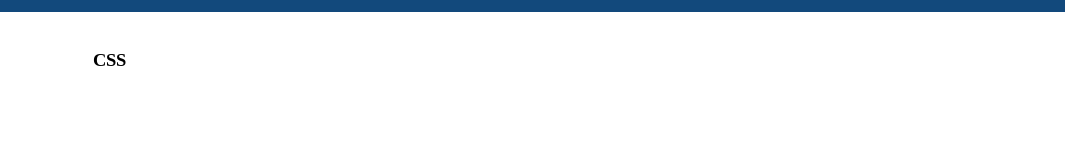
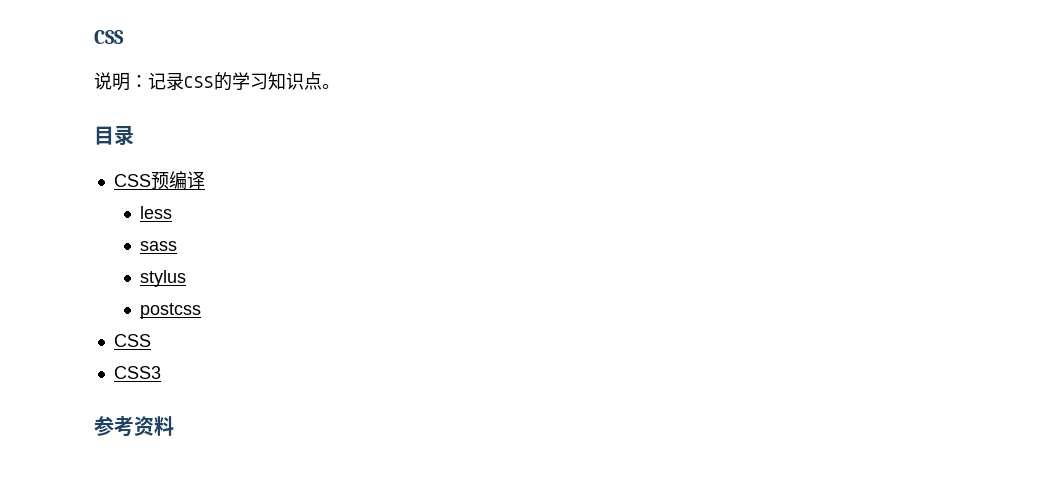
[93,54,126,66] CSS -> [94,30,124,44] [94,72,340,91] [94,125,134,146] [113,171,205,190] [139,206,172,219] [139,241,177,251] [139,270,186,287] [139,303,201,319] [113,334,151,347] [113,366,161,379] [94,416,174,437] CSS // 说明：记录CSS的学习知识点。 // 目录 // CSS预编译 // less // sass // stylus // postcss // CSS // CSS3 // 参考资料

